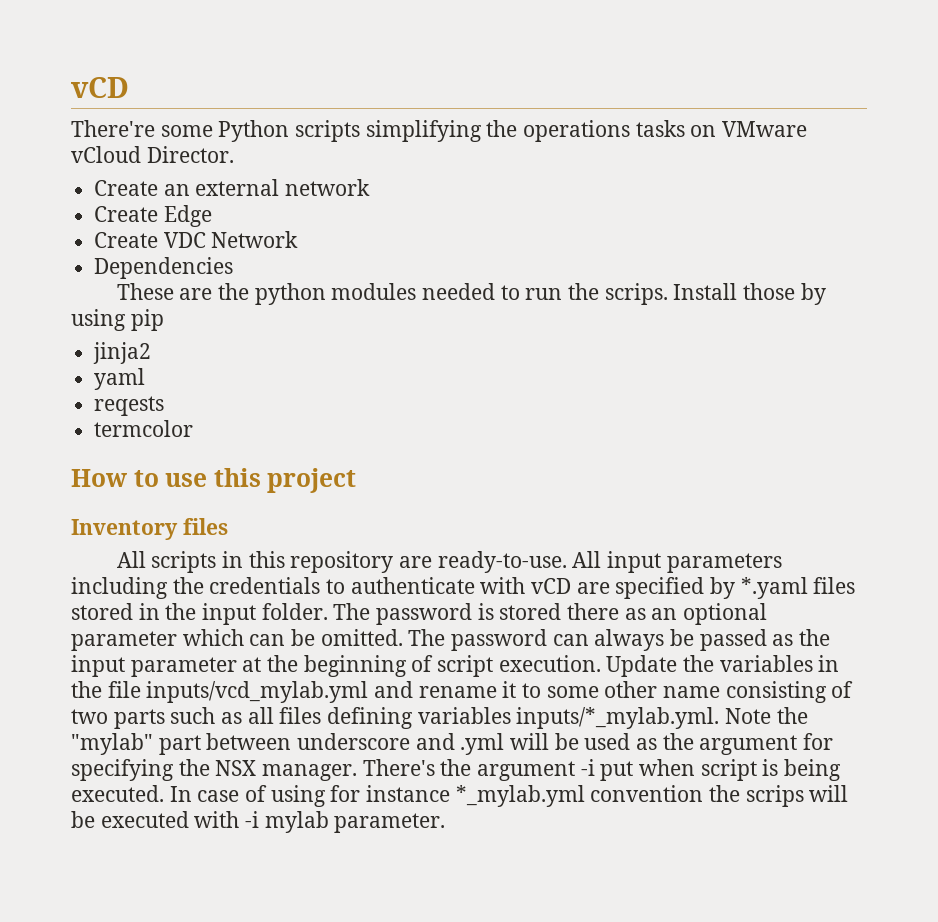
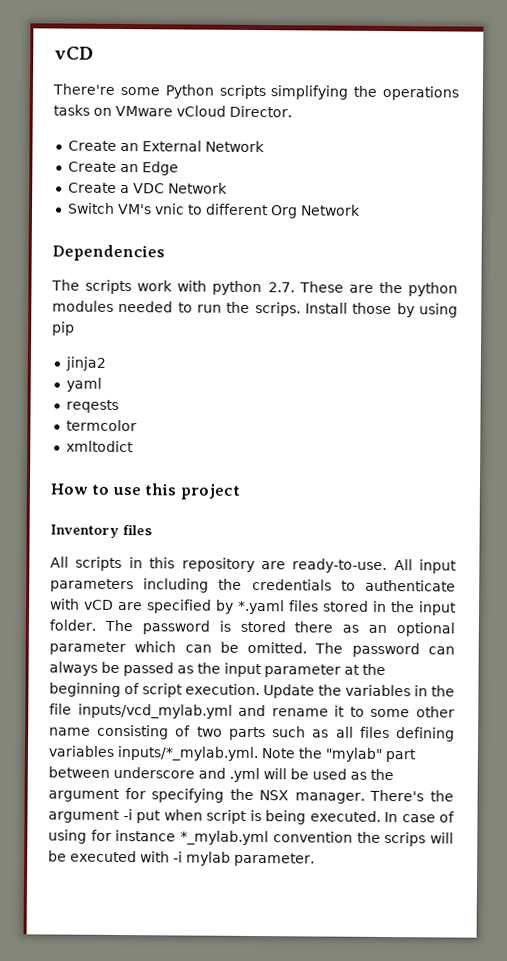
[195,179,371,196] [94,206,159,222] external network // Create -> [141,140,265,153] [67,161,139,173] External Network // Create an
(159, 240) none -> [119,184,130,194] a
[94,257,234,279] Dependencies // -> [66,202,361,219] [52,244,165,262] [51,279,295,296] Switch VM's vnic to different Org Network // Dependencies // The scripts work with python 2.7.
(194, 428) none -> [65,440,134,453] // xmltodict

